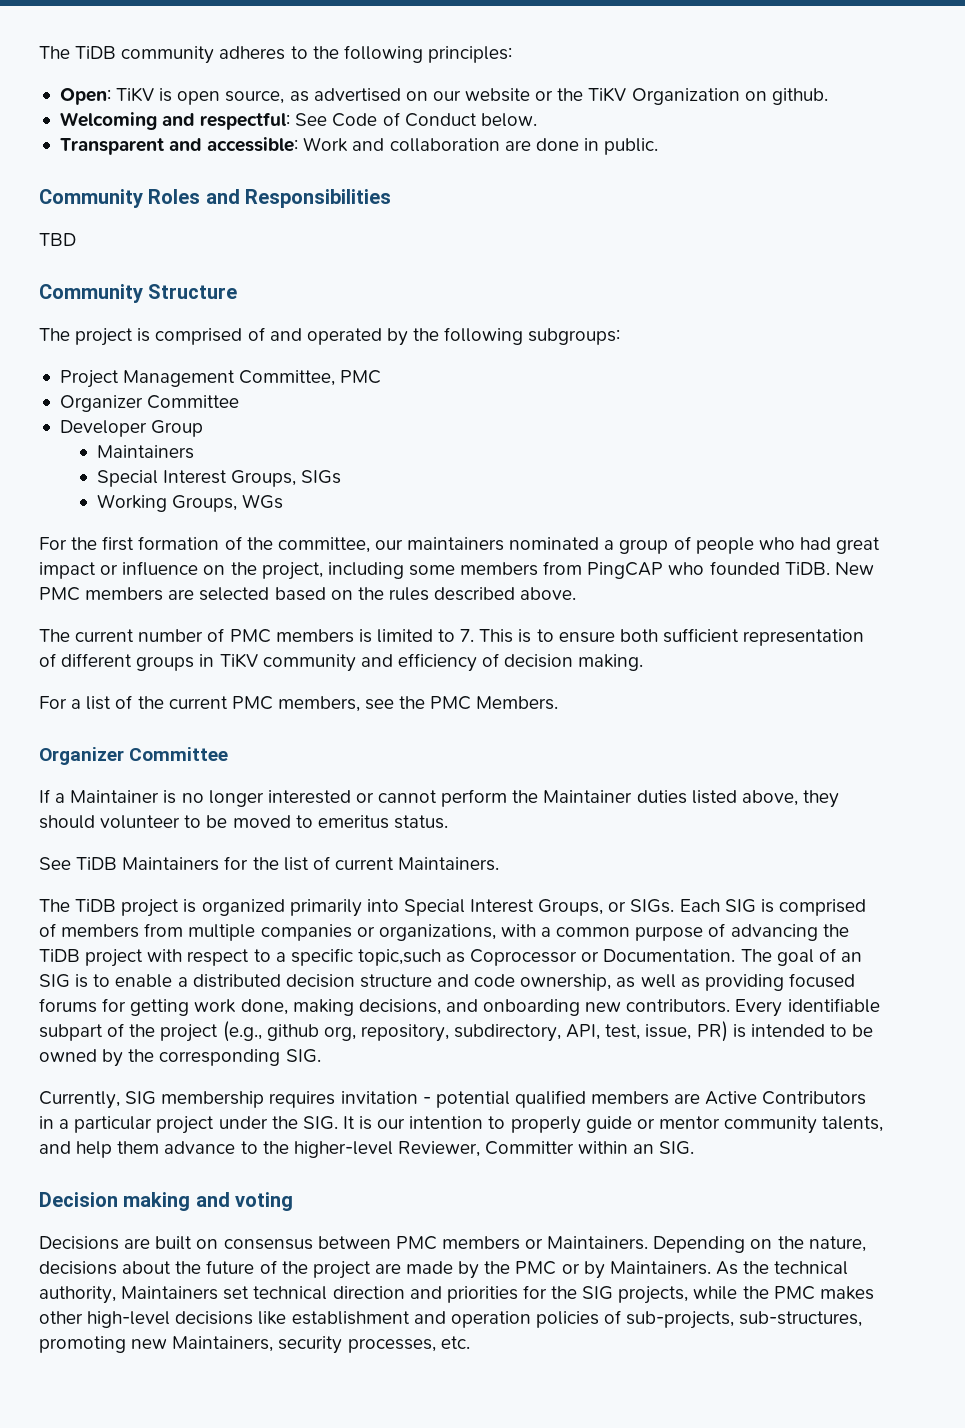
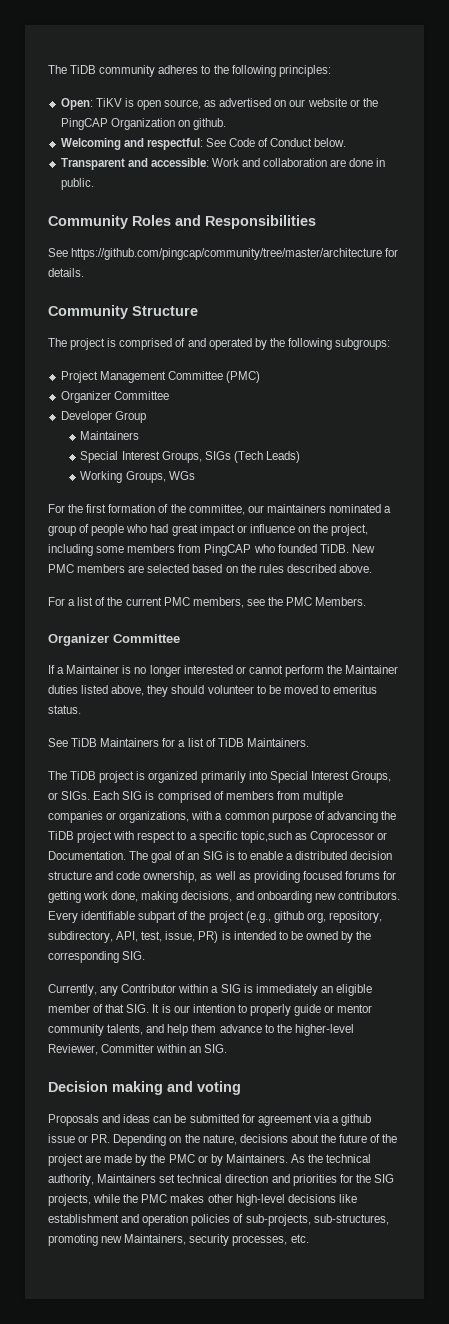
[588,87,627,102] TiKV -> [60,118,108,130] PingCAP
[39,233,76,246] TBD -> [48,248,399,260] [48,268,84,277] See https://github.com/pingcap/community/tree/master/architecture for details.
[239,370,382,386] Committee, PMC -> [167,371,260,383] Committee (PMC)
(342, 477) none -> [233,451,300,463] (Tech Leads)
[39,628,865,646] [39,653,644,672] // The current number of PMC members is limited to 7. This is to ensure both sufficient representation of different groups in TiKV community and efficiency of decision making. -> (372, 568) none
[252,856,394,871] the list of current -> [178,738,244,747] a list of TiDB
[125,1090,867,1108] [39,1116,298,1134] SIG membership requires invitation - potential qualified members are Active Contributors in a particular project under the -> [100,984,372,996] [48,1004,125,1013] any Contributor within a SIG is immediately an eligible member of that
[39,1236,649,1250] Decisions are built on consensus between PMC members or Maintainers. -> [48,1114,372,1126] [48,1134,111,1143] Proposals and ideas can be submitted for agreement via a github issue or PR.

